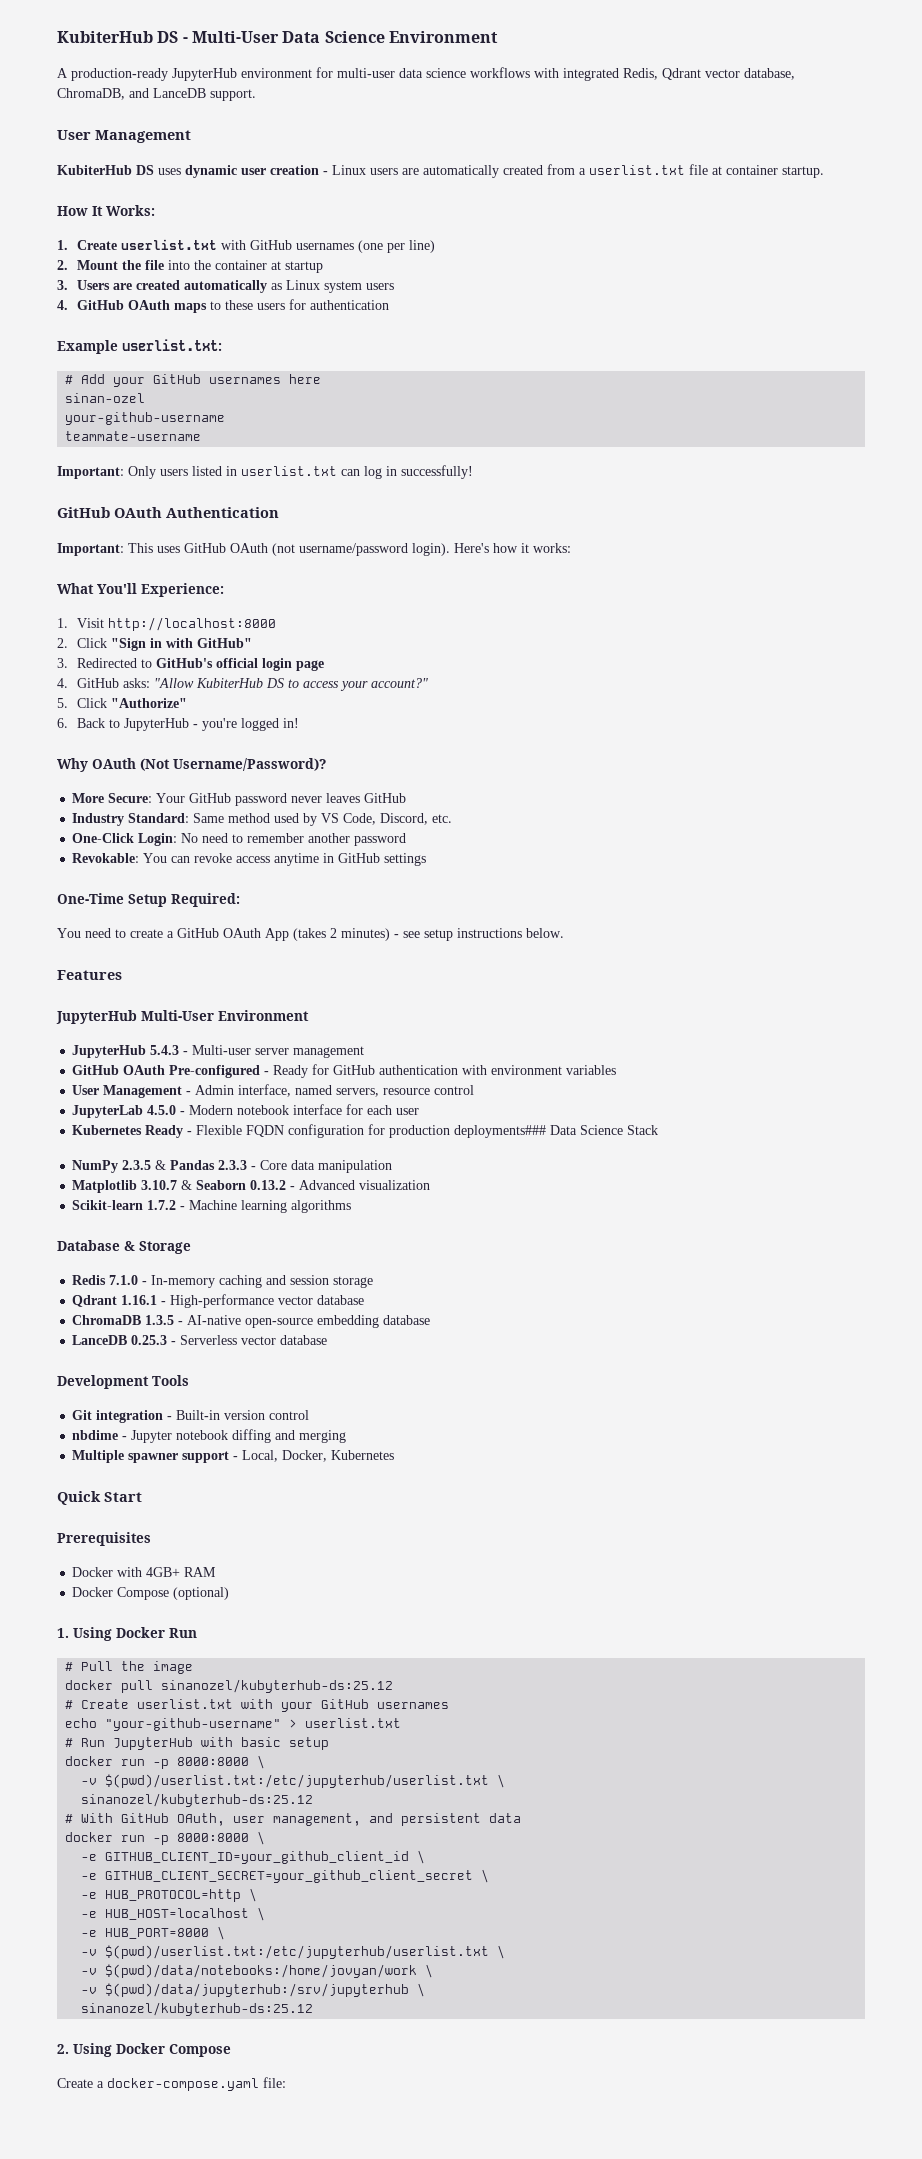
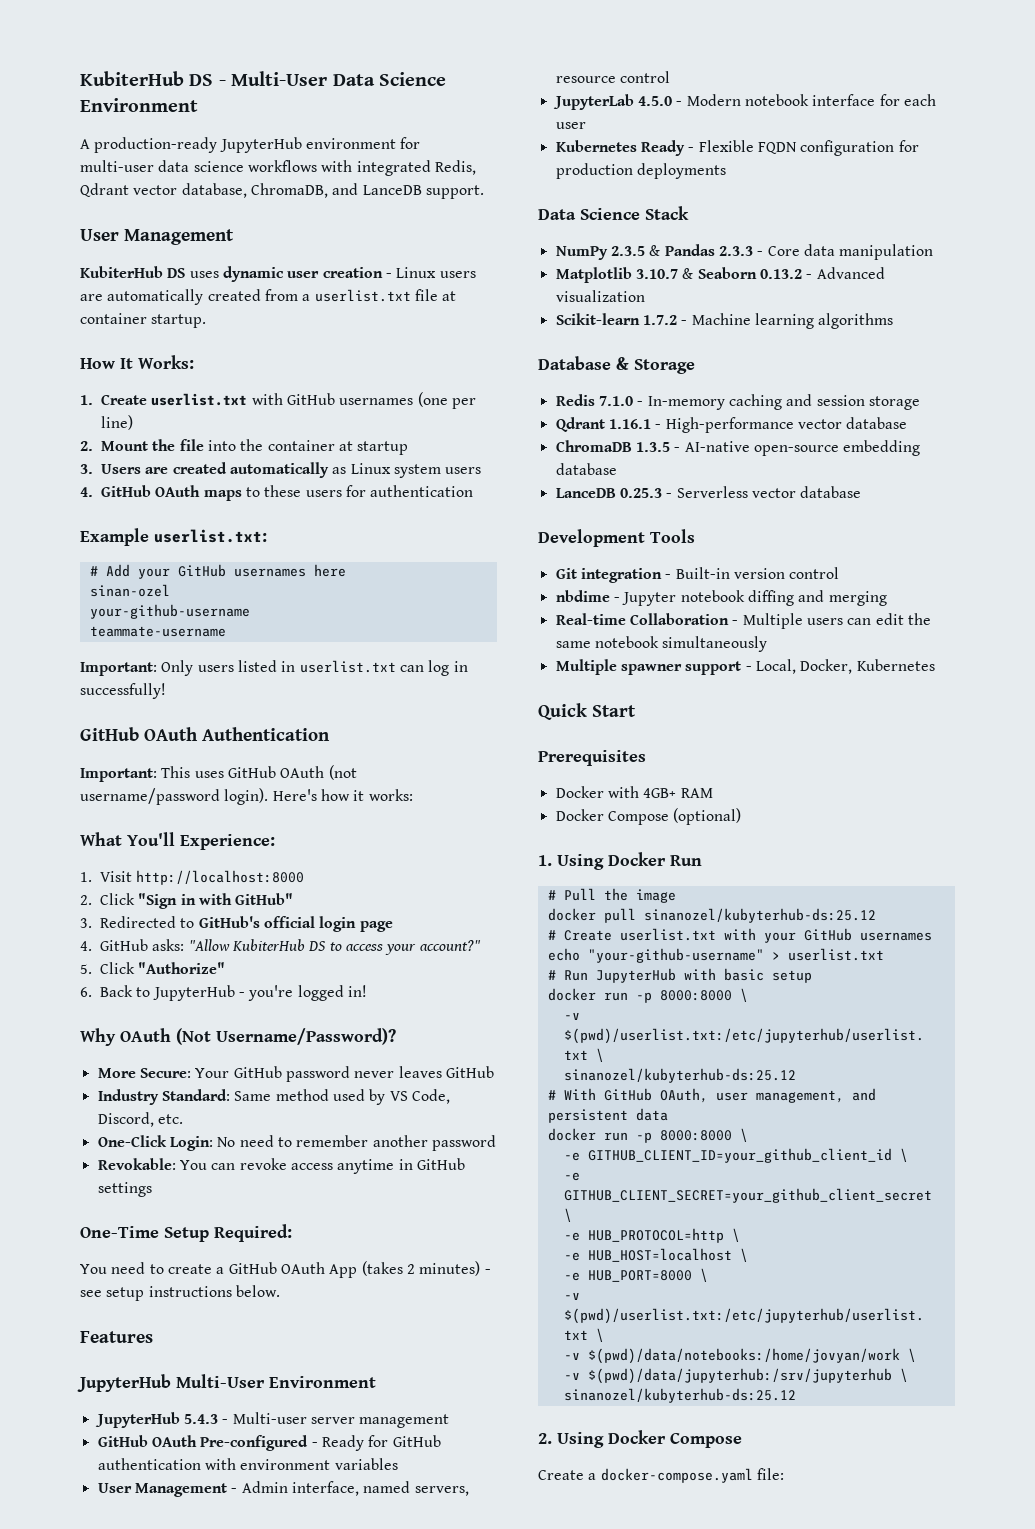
[454,1125,547,1138] deployments### -> [636,163,726,179] deployments //
(347, 1436) none -> [555,613,931,629] [555,636,768,652] // Real-time Collaboration - Multiple users can edit the same notebook simultaneously

